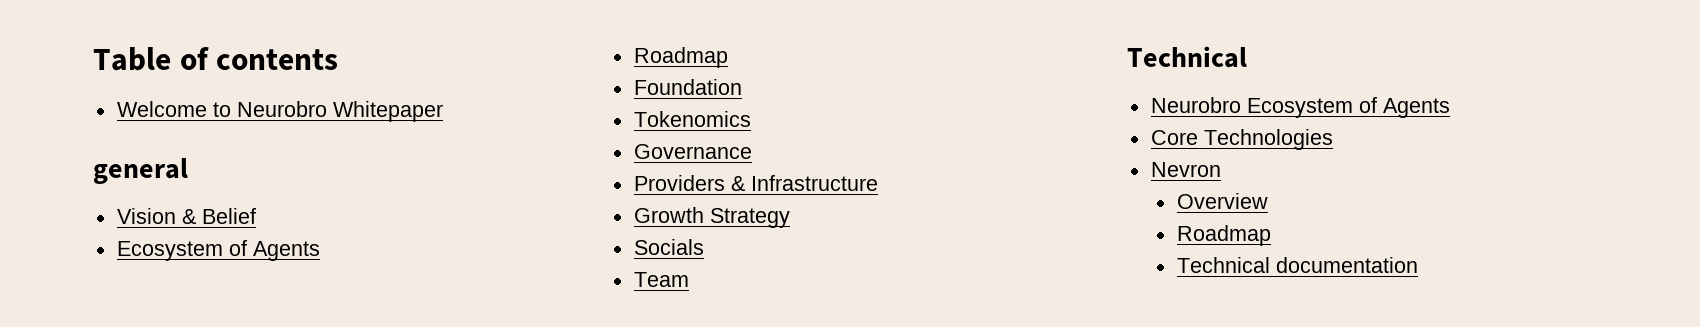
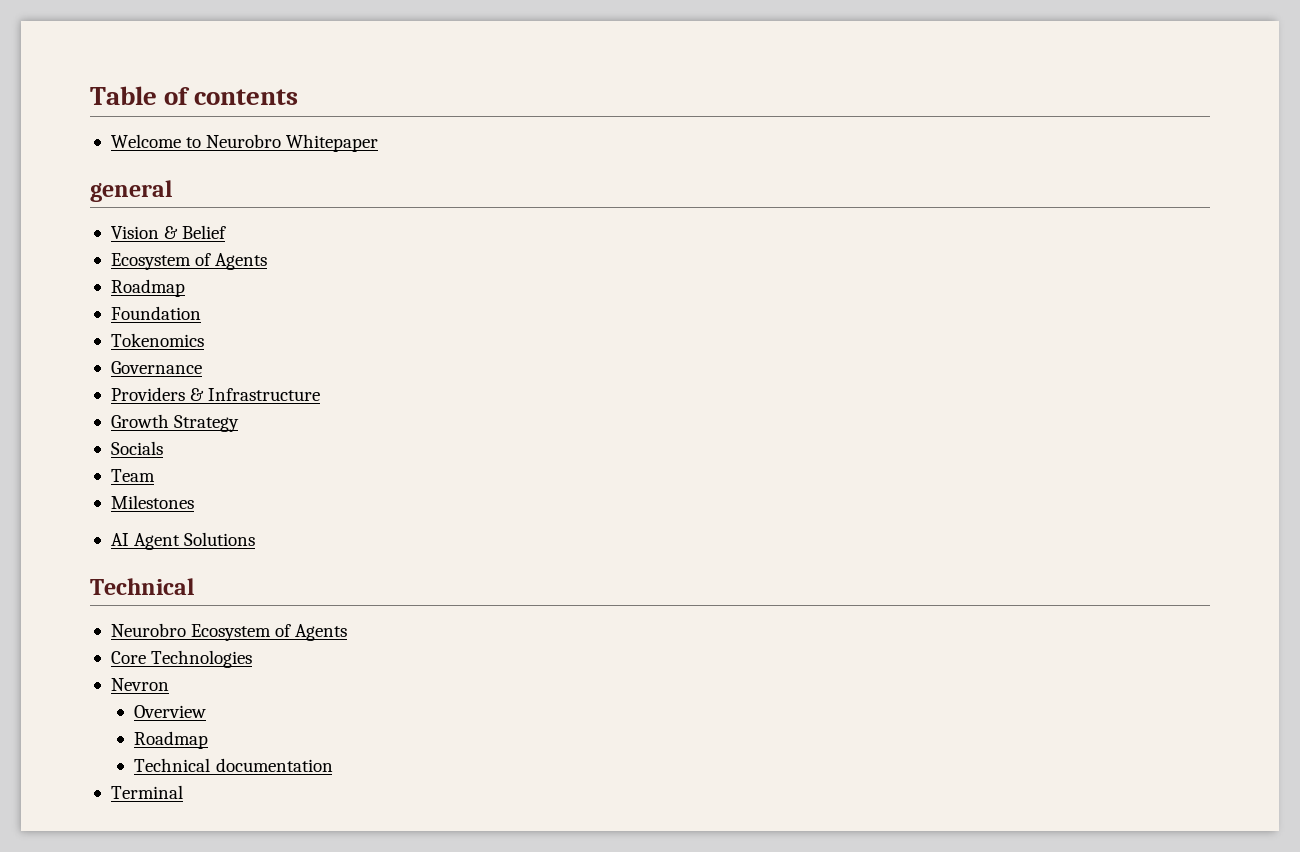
(689, 279) none -> [110,495,194,509] [110,532,256,550] // Milestones // AI Agent Solutions
(1418, 265) none -> [110,785,183,799] // Terminal

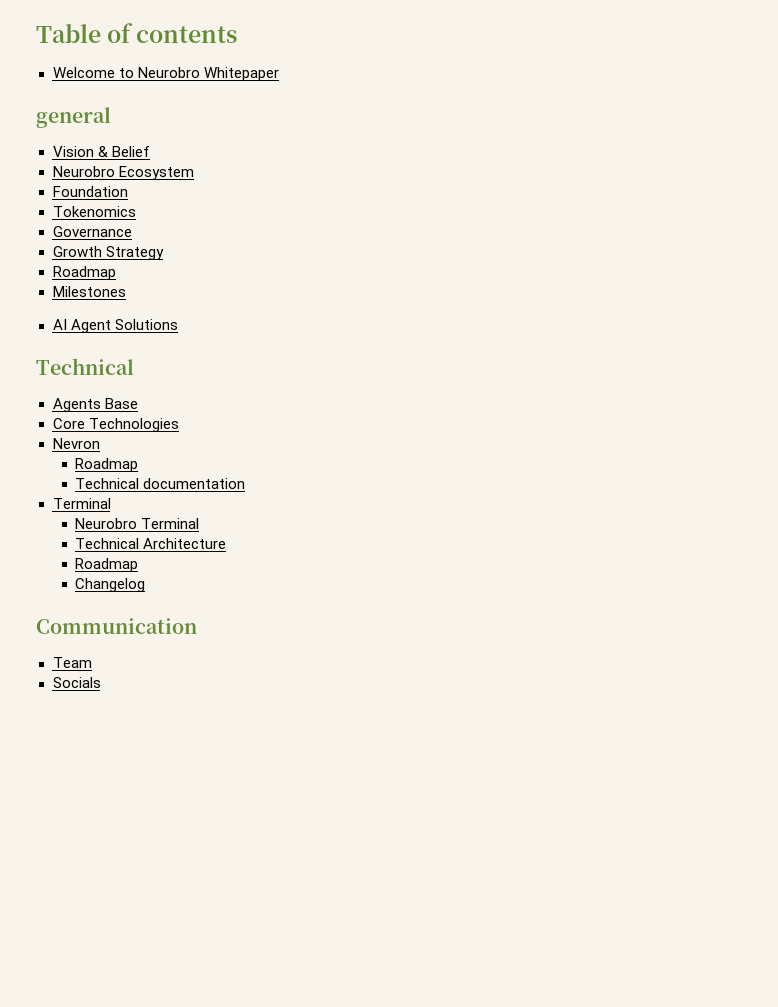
[110,253,268,270] [110,279,185,297] Ecosystem of Agents // Roadmap -> [52,166,194,180] Neurobro Ecosystem
[110,387,321,401] // Providers & Infrastructure -> (132, 231) none
[110,441,163,455] [110,469,155,482] Socials // Team -> [52,266,116,280] Roadmap
[110,623,348,641] Neurobro Ecosystem of Agents -> [52,398,138,412] Agents Base
[134,705,207,718] // Overview -> (100, 443) none
(183, 792) none -> [75,518,200,529] [75,538,227,549] [75,558,139,572] [75,578,146,592] [36,618,197,634] [52,657,92,668] [52,677,101,688] // Neurobro Terminal // Technical Architecture // Roadmap // Changelog // Communication // Team // Socials

